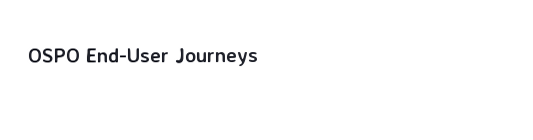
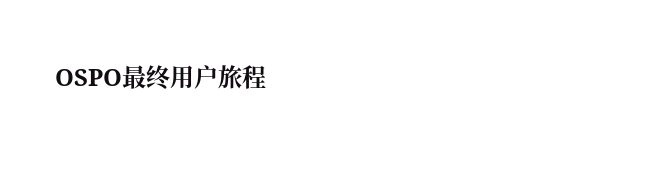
[85,48,258,67] End-User Journeys -> [122,65,266,90] 最终用户旅程

